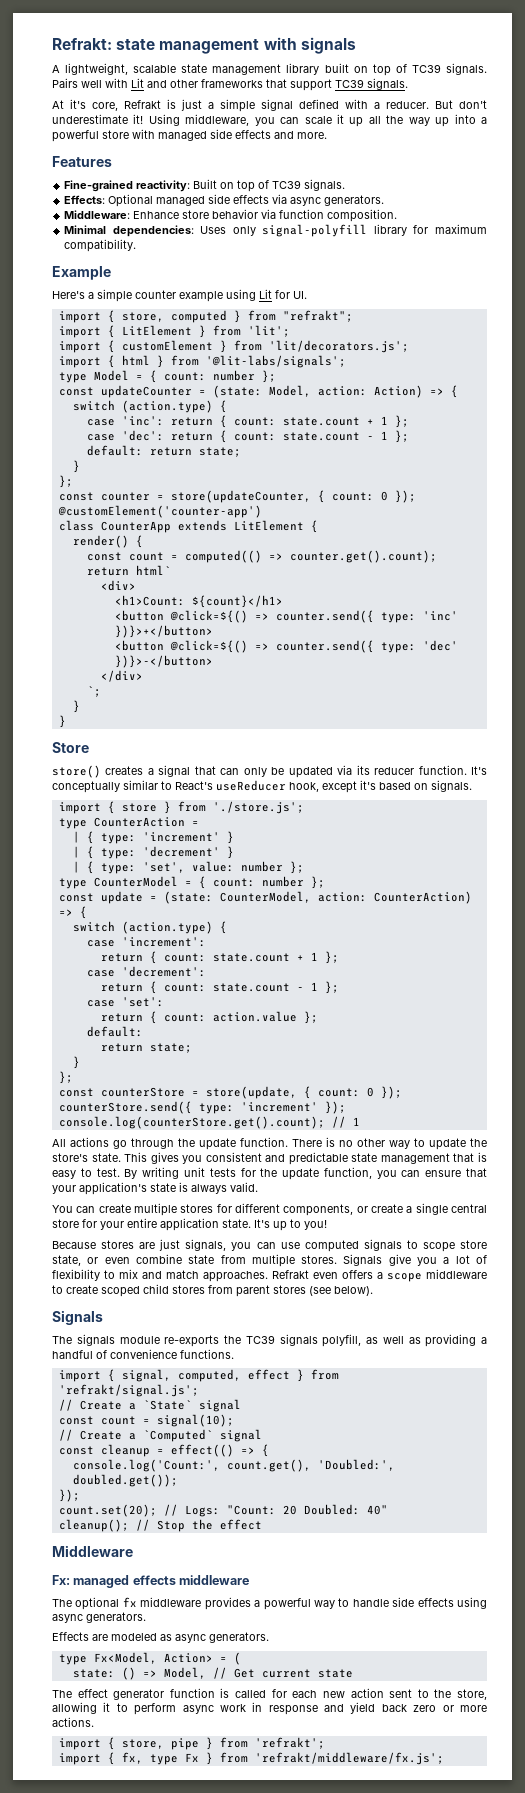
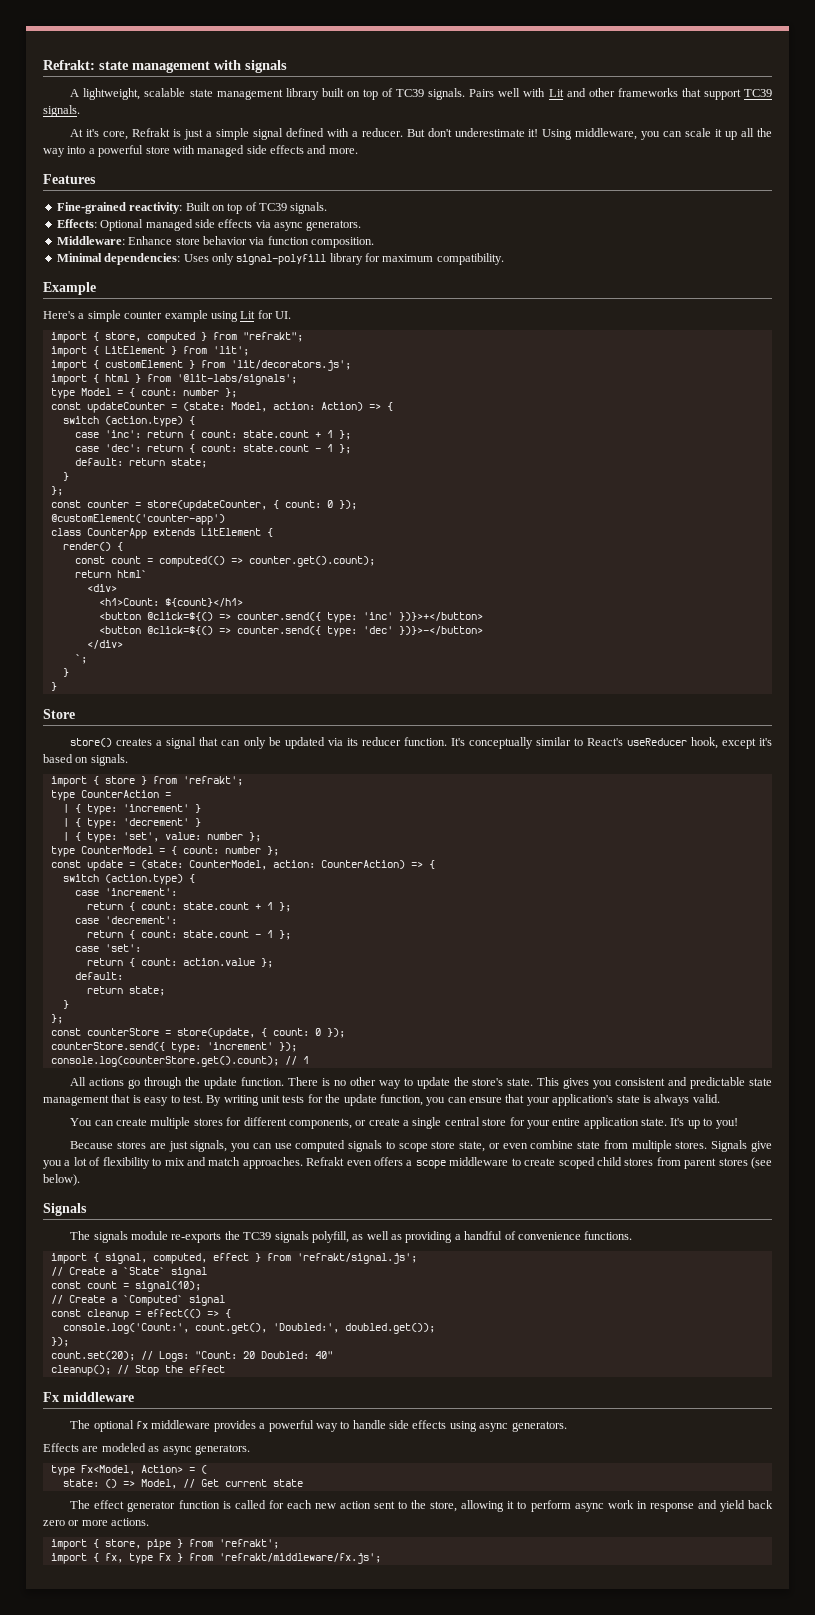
[435,117,450,127] up -> (65, 152) none
[212,801,304,814] './store.js'; -> [182,776,243,786] 'refrakt';
[52,1545,133,1557] [52,1575,176,1588] Middleware // Fx: managed effects -> [43,1392,59,1402] Fx

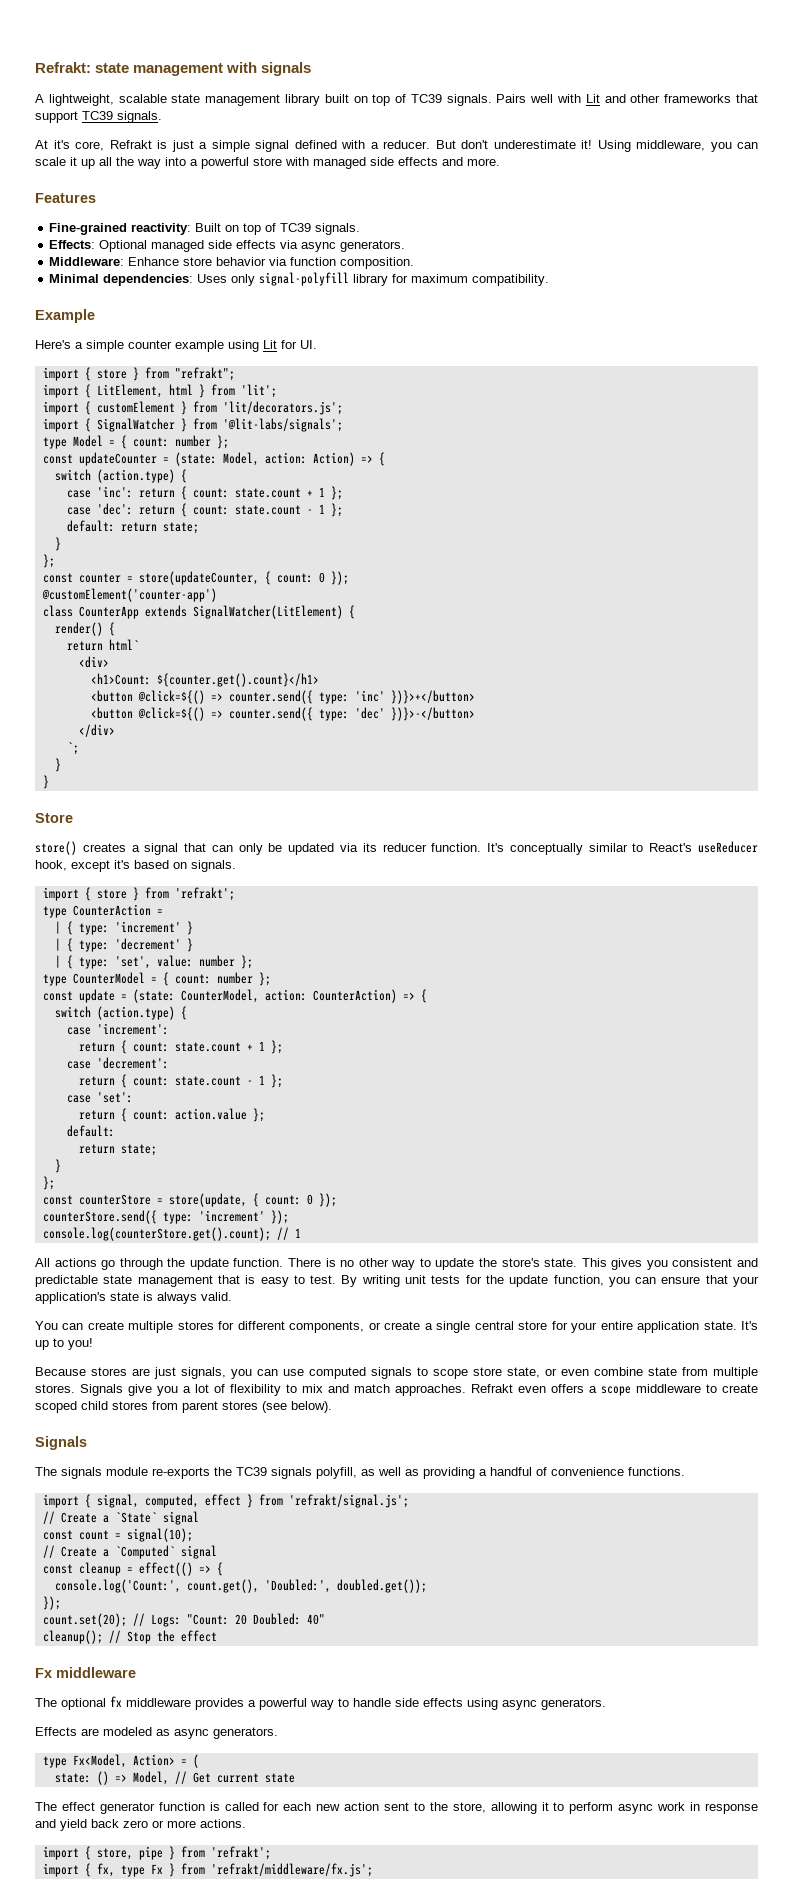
[104,332,195,343] store, computed -> [96,369,127,379] store
[104,346,165,354] LitElement -> [96,384,193,398] LitElement, html
[104,374,129,382] html -> [96,418,175,432] SignalWatcher
[200,528,261,536] LitElement -> [192,605,343,619] SignalWatcher(LitElement)
[74,556,375,567] // const count = computed(() => counter.get().count); -> (115, 629) none
[164,598,243,607] ${count}</h1> -> [156,673,319,687] ${counter.get().count}</h1>

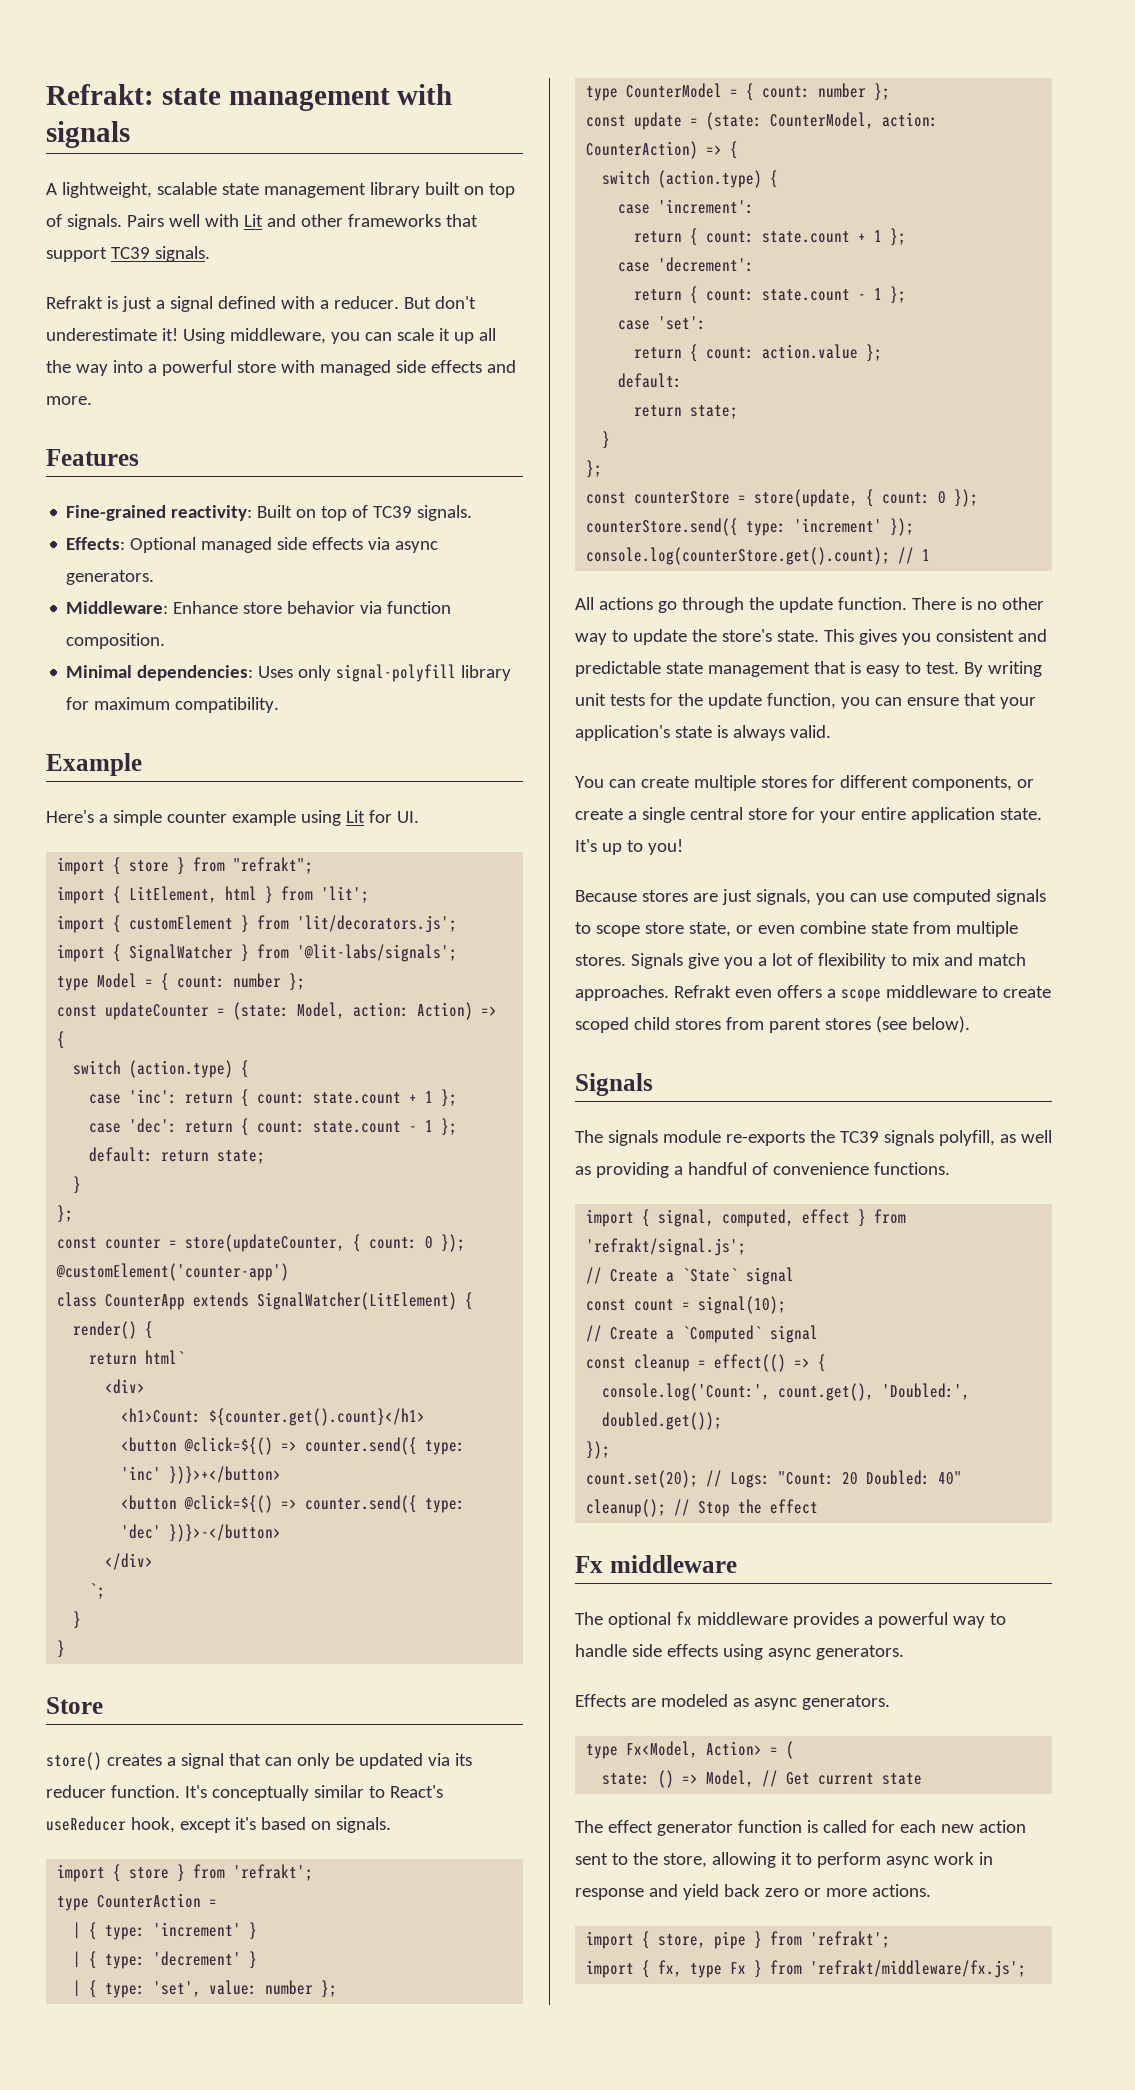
[410,94,442,103] TC39 -> (62, 220) none
[35,140,104,151] At it's core, -> (210, 254) none
[211,140,250,152] simple -> (165, 304) none

